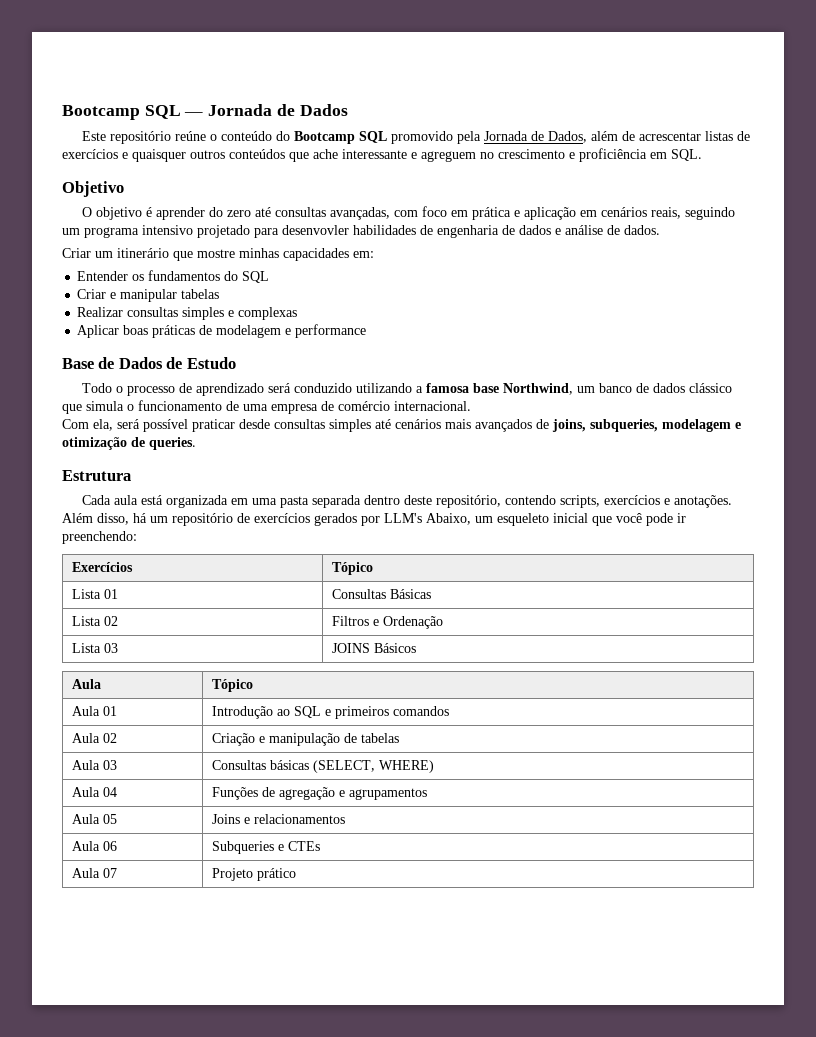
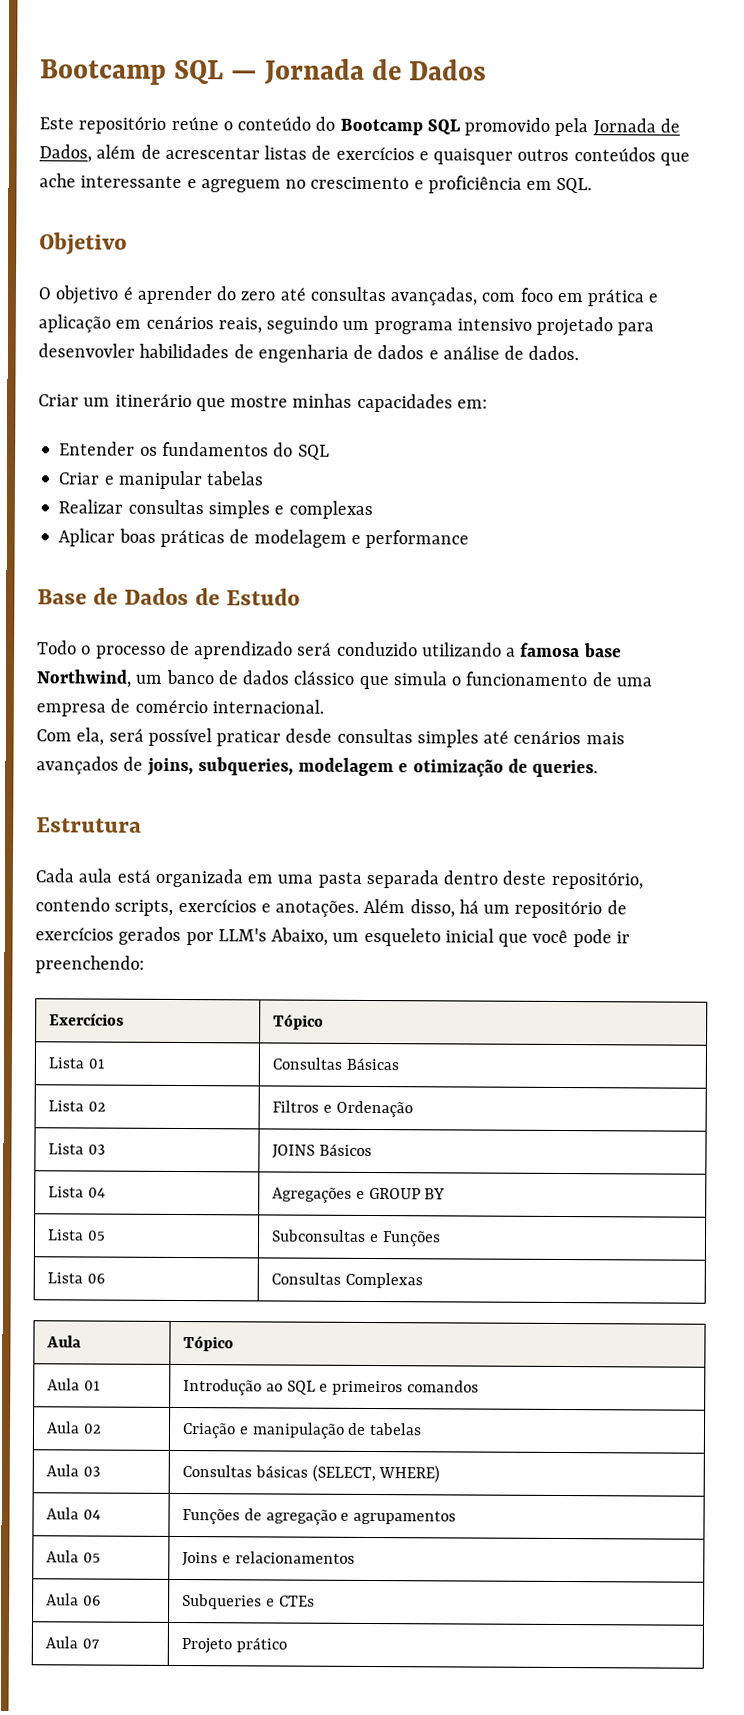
(416, 648) none -> [48,1186,107,1198] [272,1187,446,1203] [47,1229,107,1241] [271,1229,441,1247] [47,1272,106,1284] [271,1272,424,1289] // Lista 04 | Agregações e GROUP BY // Lista 05 | Subconsultas e Funções // Lista 06 | Consultas Complexas

